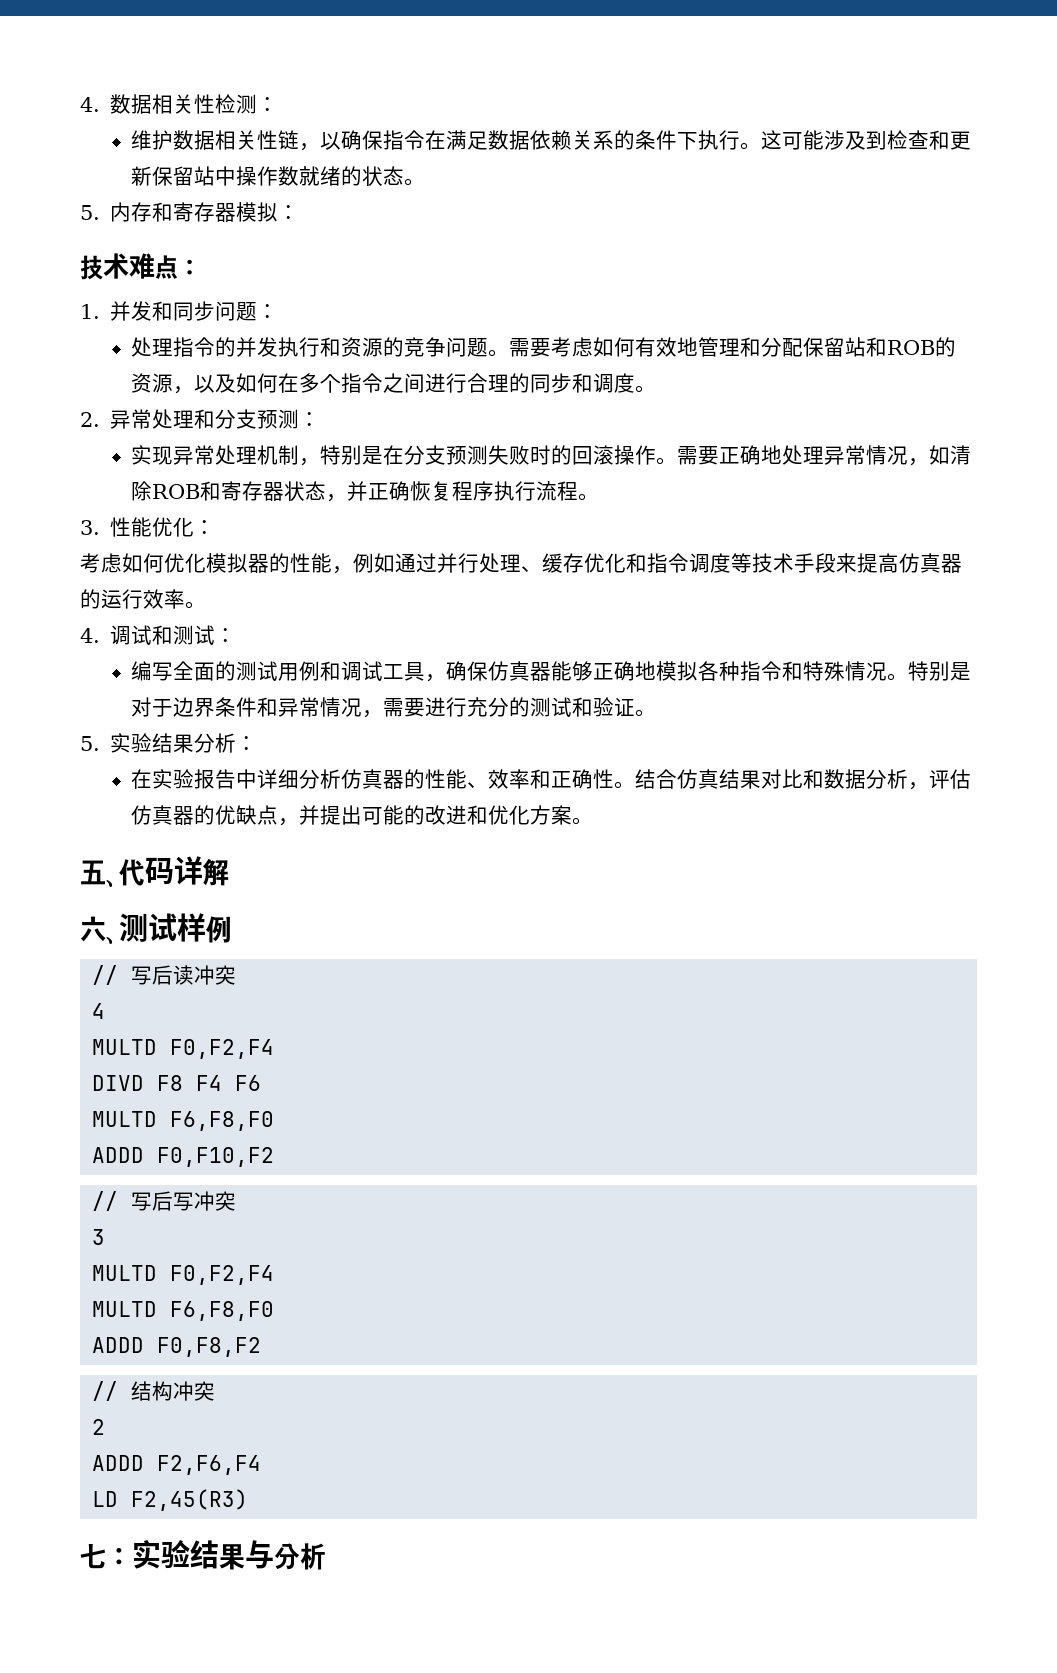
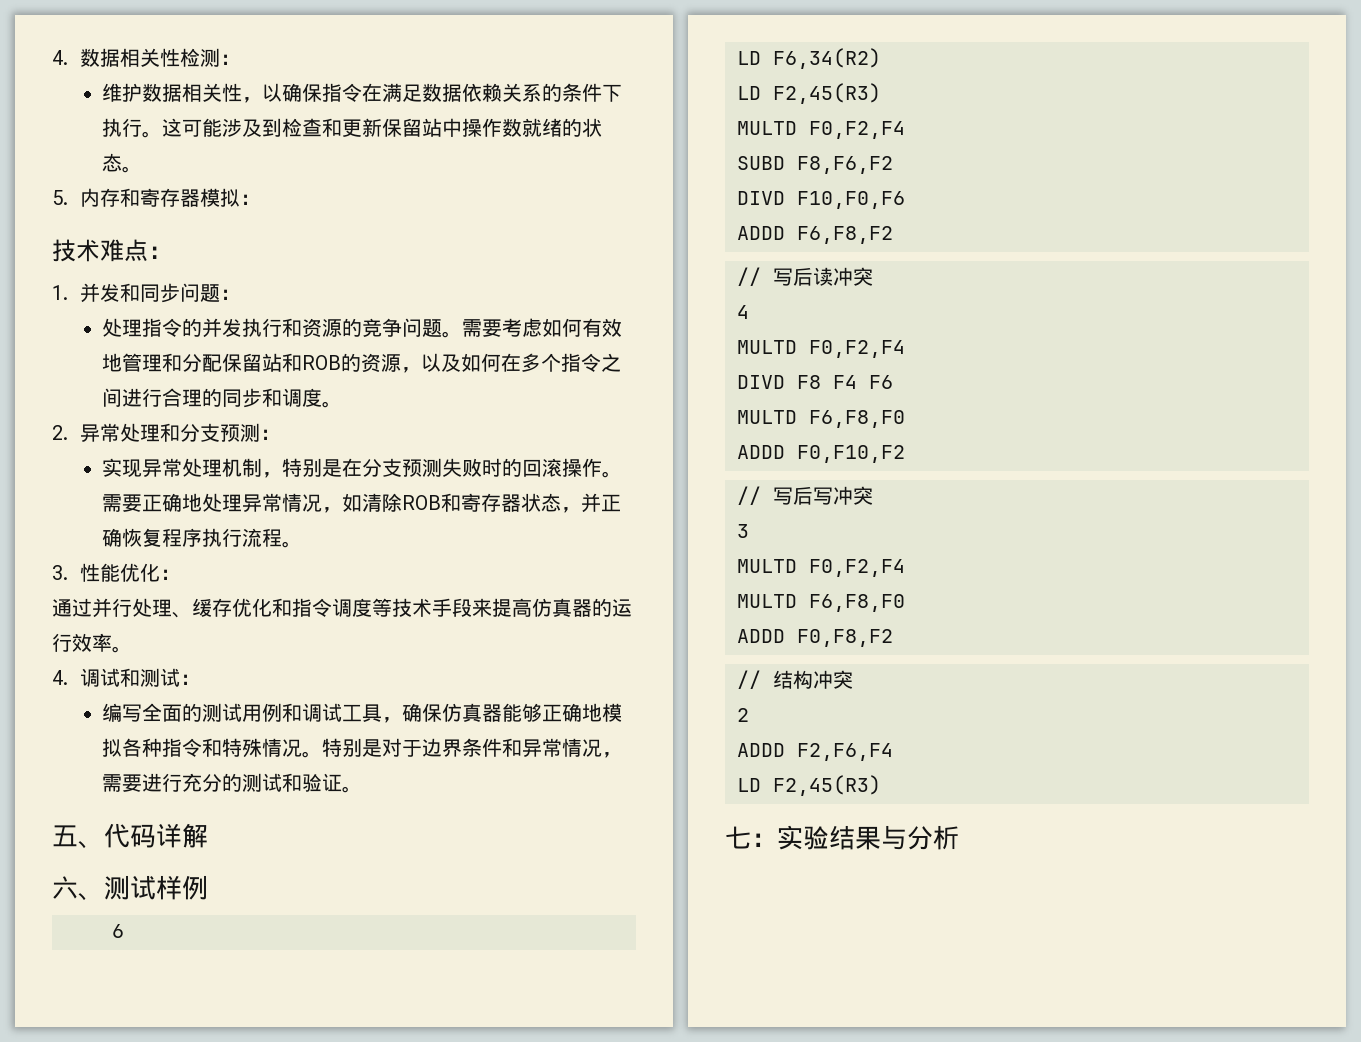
[278,130,300,150] 链 -> (243, 92) none
[80,553,395,574] 考虑如何优化模拟器的性能，例如 -> (181, 574) none
[80,733,258,753] [131,769,972,790] [131,805,594,826] // 5.实验结果分析： // 在实验报告中详细分析仿真器的性能、效率和正确性。结合仿真结果对比和数据分析，评估仿真器的优缺点，并提出可能的改进和优化方案。 -> (363, 789) none
(232, 929) none -> [112,924,124,938] [737,48,881,69] [737,83,881,104] [737,121,905,139] [737,156,893,174] [737,191,905,209] [737,226,893,244] // 6 // LD F6,34(R2) // LD F2,45(R3) // MULTD F0,F2,F4 // SUBD F8,F6,F2 // DIVD F10,F0,F6 // ADDD F6,F8,F2

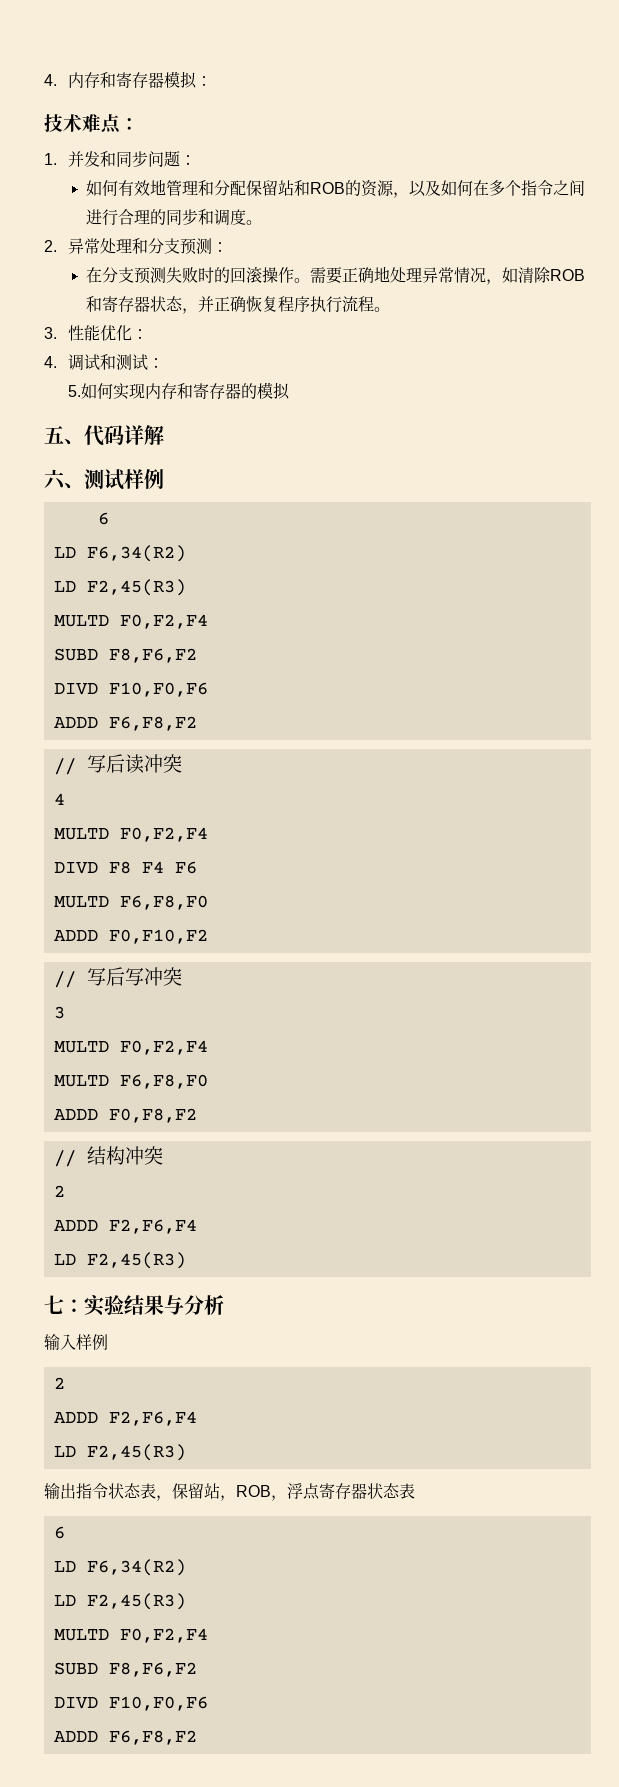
[52,48,241,67] [102,83,623,103] [102,118,603,138] [102,153,143,173] [52,190,68,205] 4.数据相关性检测： // 维护数据相关性，以确保指令在满足数据依赖关系的条件下执行。这可能涉及到检查和更新保留站中操作数就绪的状态。 // 5. -> [44,74,57,86] 4.
[102,318,543,338] 处理指令的并发执行和资源的竞争问题。需要考虑 -> (197, 160) none
[102,458,343,478] 实现异常处理机制，特别是 -> (229, 247) none
[52,598,632,618] [52,633,132,653] [52,668,201,687] [102,703,623,723] [102,738,623,758] [102,773,363,793] 通过并行处理、缓存优化和指令调度等技术手段来提高仿真器的运行效率。 // 4.调试和测试： // 编写全面的测试用例和调试工具，确保仿真器能够正确地模拟各种指令和特殊情况。特别是对于边界条件和异常情况，需要进行充分的测试和验证。 -> [44,354,165,371] [68,382,291,400] 4.调试和测试： // 5.如何实现内存和寄存器的模拟
(959, 837) none -> [44,1334,108,1350] [53,1377,65,1389] [53,1411,197,1426] [53,1444,186,1461] [44,1483,415,1501] [53,1526,65,1539] [53,1559,186,1576] [53,1593,186,1610] [53,1628,208,1643] [53,1662,197,1677] [53,1696,208,1711] [53,1730,197,1745] // 输入样例 // 2 // ADDD F2,F6,F4 // LD F2,45(R3) // 输出指令状态表，保留站，ROB，浮点寄存器状态表 // 6 // LD F6,34(R2) // LD F2,45(R3) // MULTD F0,F2,F4 // SUBD F8,F6,F2 // DIVD F10,F0,F6 // ADDD F6,F8,F2

